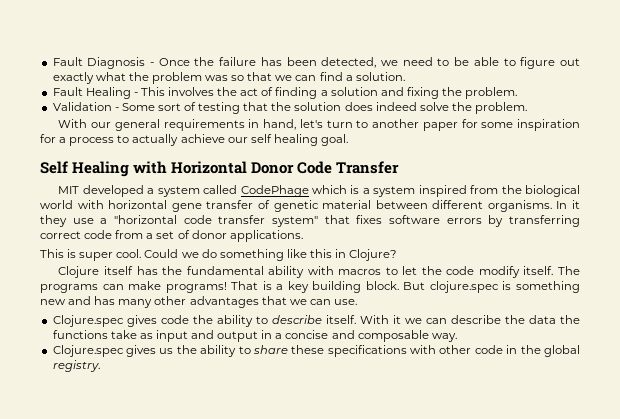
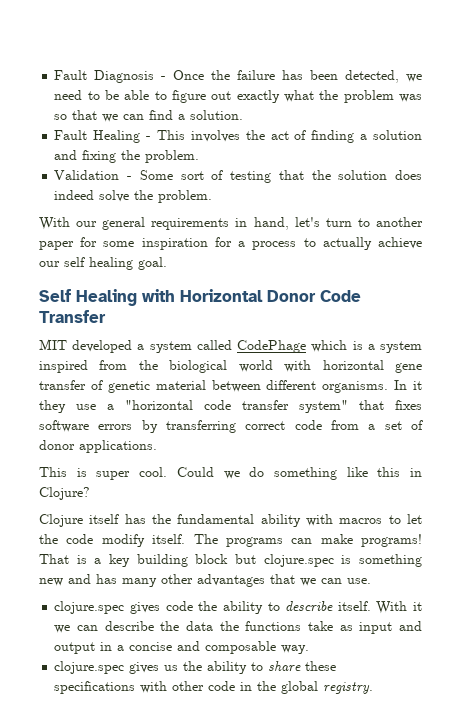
[365,281,426,290] block. But -> [195,554,256,564] block but
[52,315,124,327] Clojure.spec -> [54,601,125,614] clojure.spec
[52,345,124,357] Clojure.spec -> [54,661,125,674] clojure.spec

